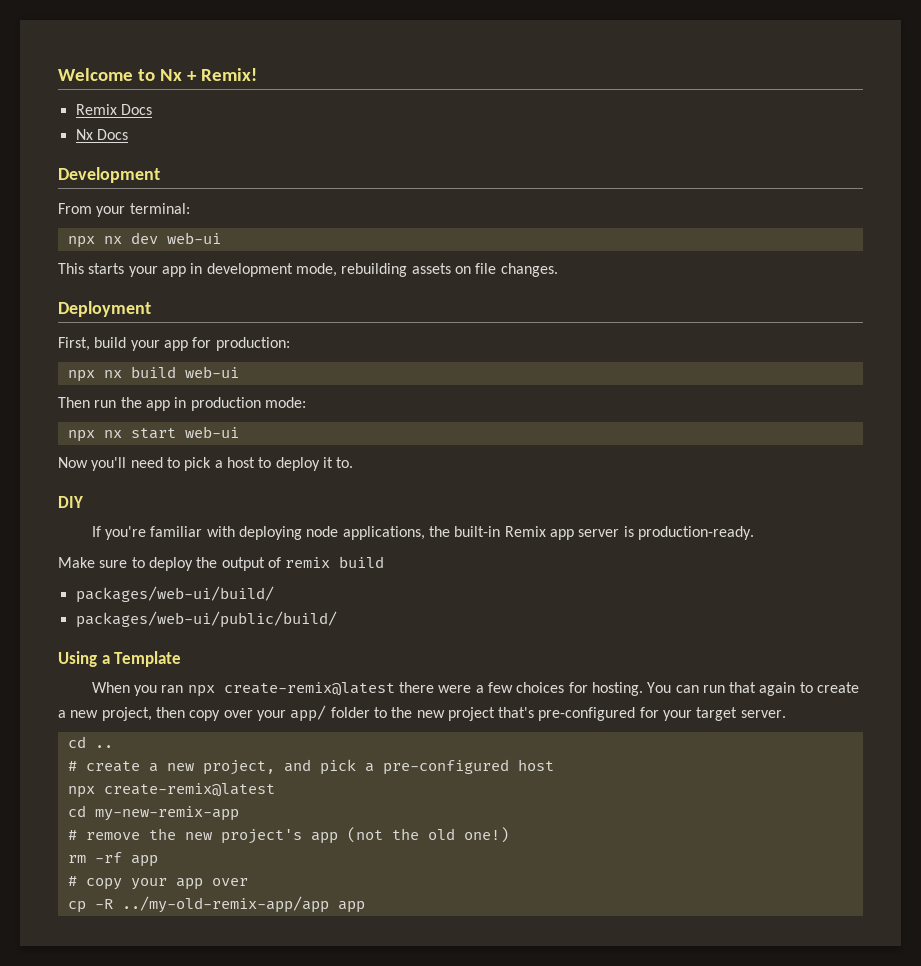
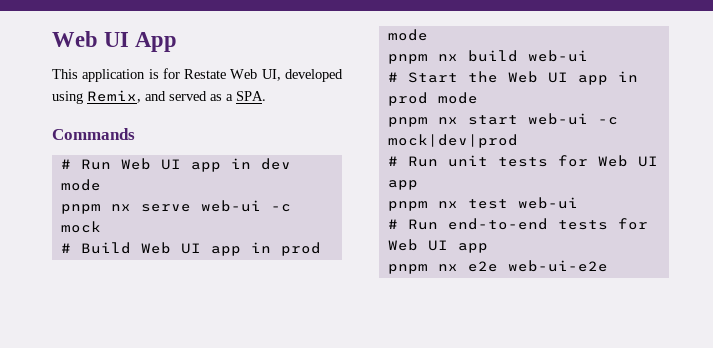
[58,68,257,81] [75,104,152,115] [75,129,128,140] [58,167,160,183] [58,203,190,217] [67,232,221,248] [58,263,558,277] [58,301,151,317] [58,337,290,351] [67,366,239,382] [58,397,306,411] [67,426,239,442] [58,457,354,471] [58,496,83,508] [91,526,754,540] [58,556,385,571] [75,586,274,603] [75,611,337,628] [58,651,182,667] [91,682,860,697] [58,705,786,722] [67,736,113,748] [67,759,554,775] [67,783,275,798] [67,805,239,821] [67,827,509,844] [67,852,158,867] [67,876,248,890] [67,896,365,913] Welcome to Nx + Remix! // Remix Docs // Nx Docs // Development // From your terminal: // npx nx dev web-ui // This starts your app in development mode, rebuilding assets on file changes. // Deployment // First, build your app for production: // npx nx build web-ui // Then run the app in production mode: // npx nx start web-ui // Now you'll need to pick a host to deploy it to. // DIY // If you're familiar with deploying node applications, the built-in Remix app server is production-ready. // Make sure to deploy the output of remix build // packages/web-ui/build/ // packages/web-ui/public/build/ // Using a Template // When you ran npx create-remix@latest there were a few choices for hosting. You can run that again to create a new project, then copy over your app/ folder to the new project that's pre-configured for your target server. // cd .. // # create a new project, and pick a pre-configured host // npx create-remix@latest // cd my-new-remix-app // # remove the new project's app (not the old one!) // rm -rf app // # copy your app over // cp -R ../my-old-remix-app/app app -> [52,31,178,52] [52,68,343,82] [52,90,266,104] [52,128,135,140] [60,158,291,172] [60,179,101,191] [60,200,291,214] [60,221,101,233] [60,242,321,256] [387,29,428,41] [387,50,588,64] [387,71,638,85] [387,92,478,106] [387,113,618,127] [387,134,518,148] [387,155,658,167] [387,180,418,190] [387,197,578,211] [387,218,648,230] [387,239,488,253] [387,260,608,274] Web UI App // This application is for Restate Web UI, developed using Remix, and served as a SPA. // Commands // # Run Web UI app in dev mode // pnpm nx serve web-ui -c mock // # Build Web UI app in prod mode // pnpm nx build web-ui // # Start the Web UI app in prod mode // pnpm nx start web-ui -c mock|dev|prod // # Run unit tests for Web UI app // pnpm nx test web-ui // # Run end-to-end tests for Web UI app // pnpm nx e2e web-ui-e2e

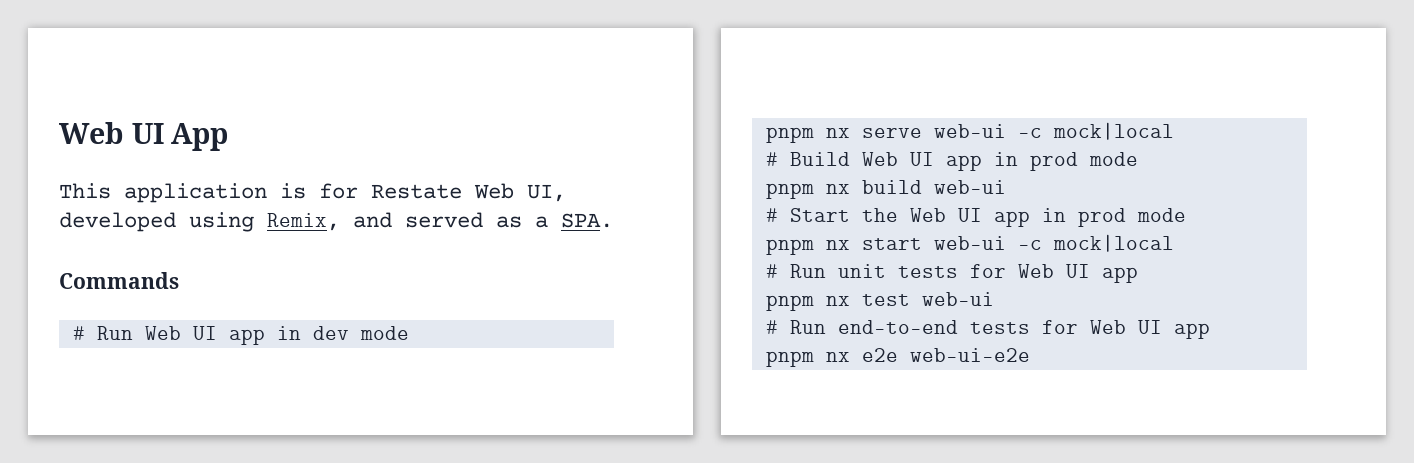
[60,221,101,233] mock -> [1052,122,1174,140] mock|local
[387,134,518,148] mock|dev|prod -> [1052,234,1174,252] mock|local

